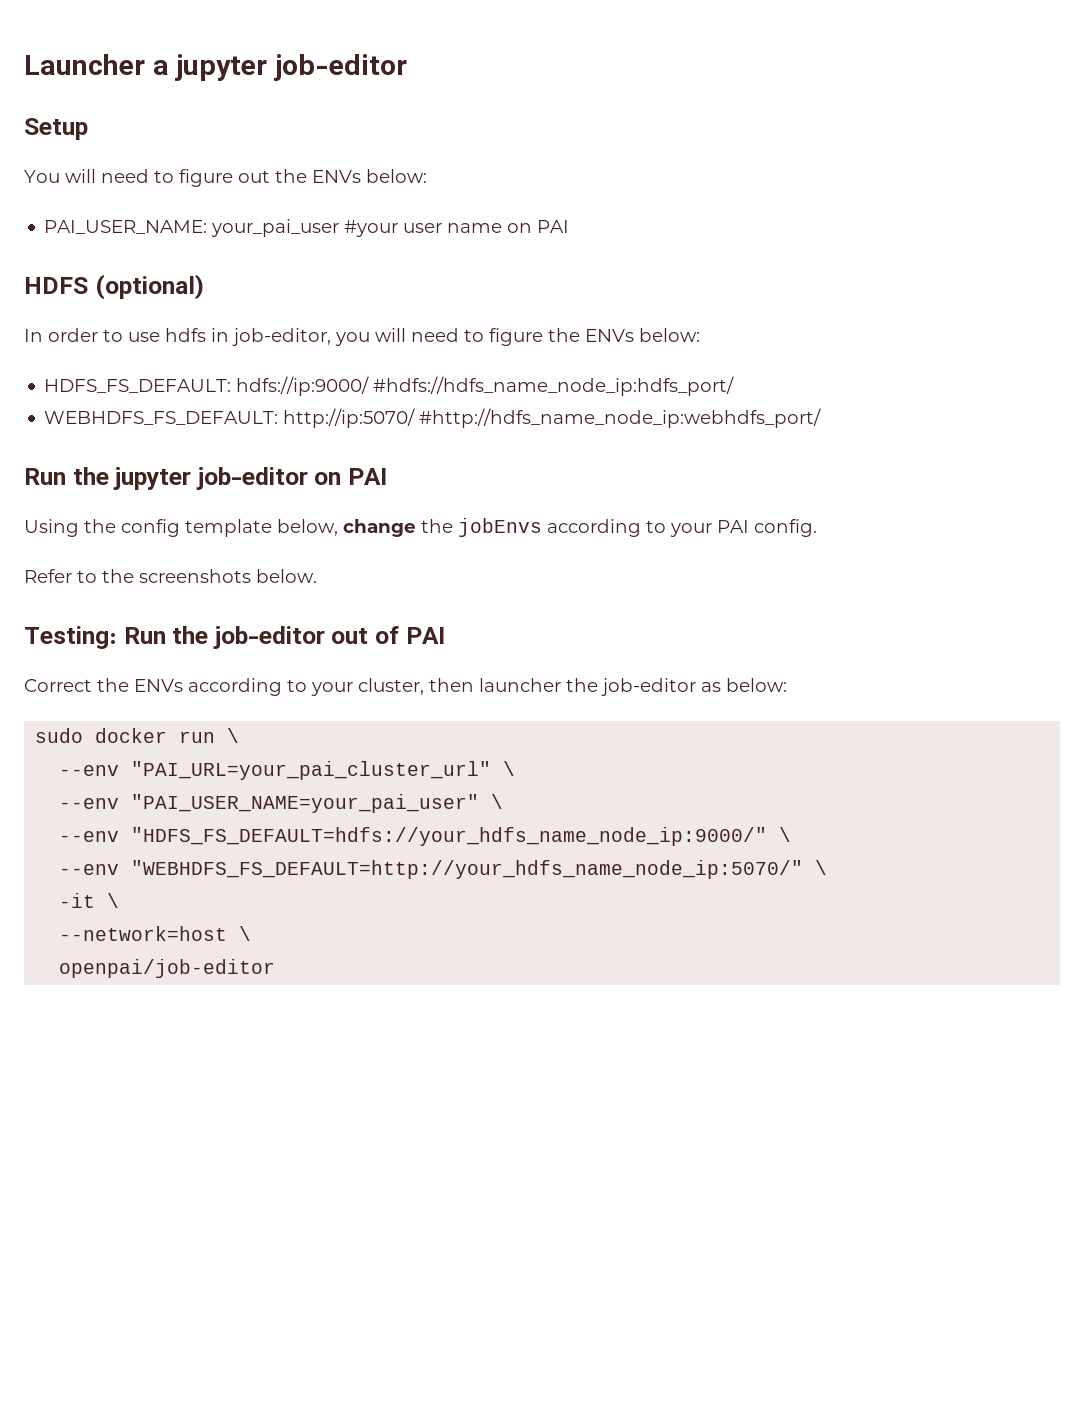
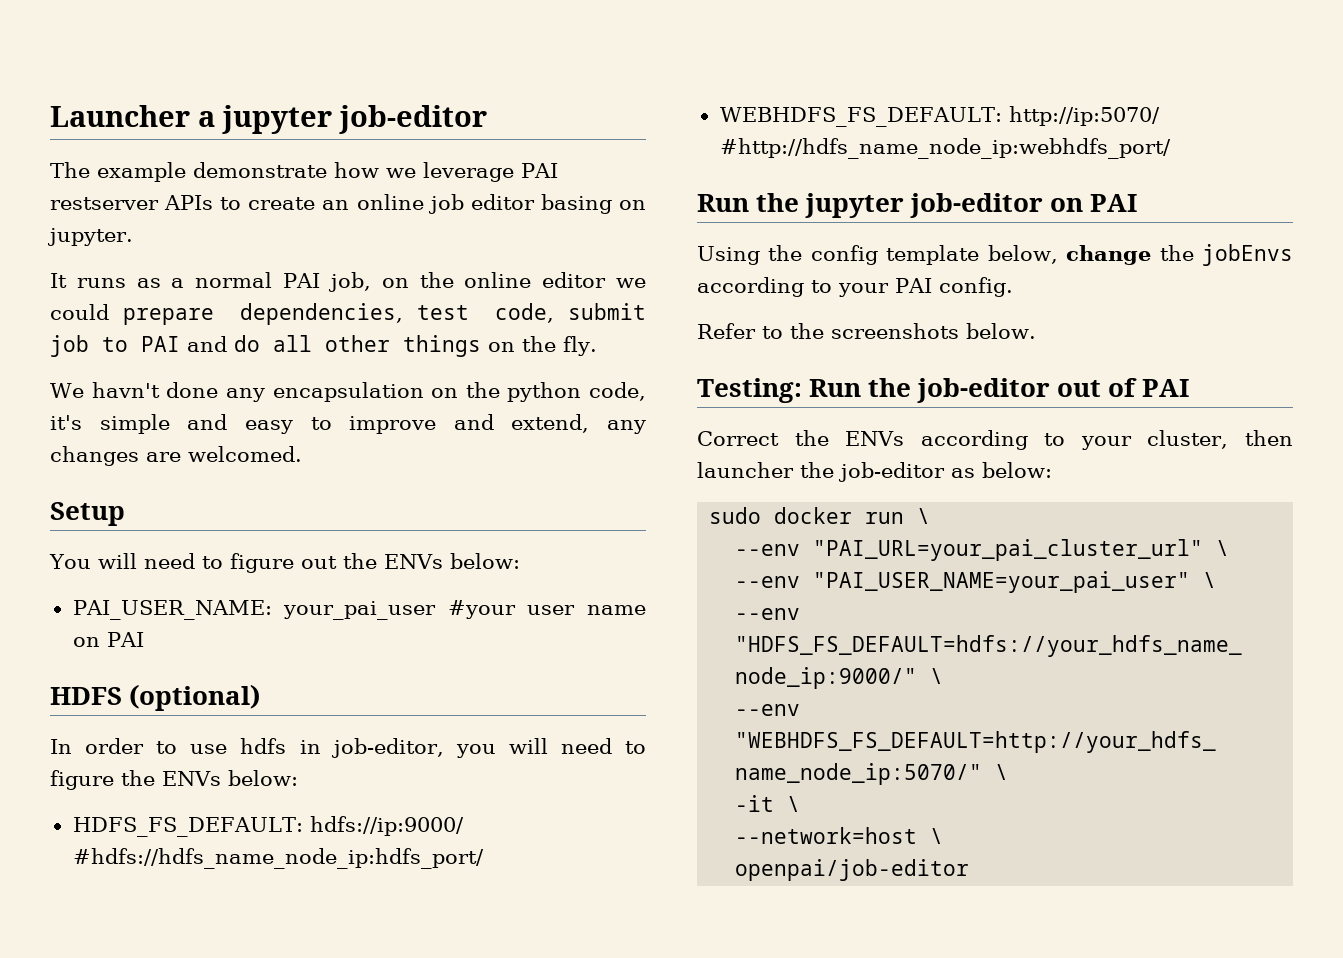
(408, 67) none -> [50,162,558,182] [50,194,646,214] [47,228,133,246] [50,272,647,292] [50,303,646,325] [50,335,597,357] [50,382,646,402] [50,414,646,434] [50,446,302,466] // The example demonstrate how we leverage PAI restserver APIs to create an online job editor basing on jupyter. // It runs as a normal PAI job, on the online editor we could prepare dependencies, test code, submit job to PAI and do all other things on the fly. // We havn't done any encapsulation on the python code, it's simple and easy to improve and extend, any changes are welcomed.

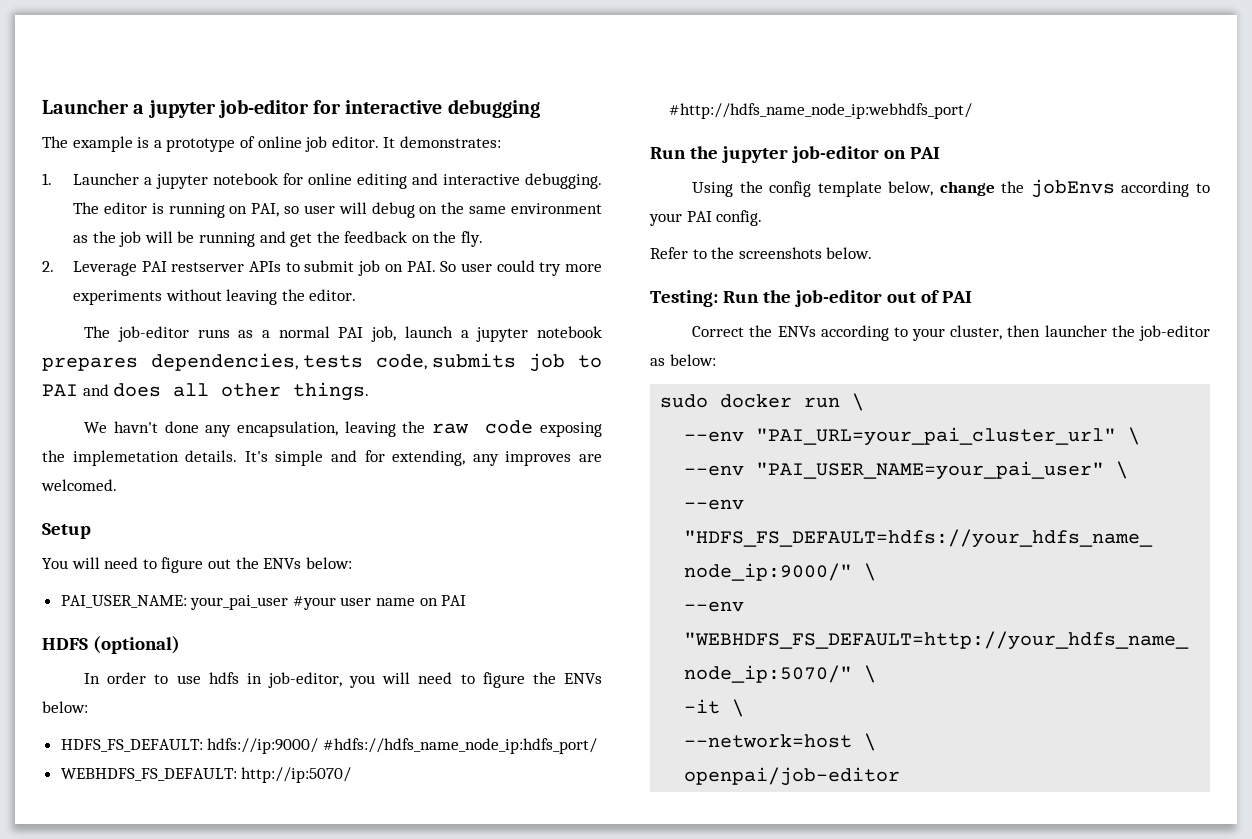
(487, 119) none -> [313,99,540,118] for interactive debugging
[193,162,558,182] [50,194,646,214] [47,228,133,246] [50,273,67,288] demonstrate how we leverage PAI restserver APIs to create an online job editor basing on jupyter. // It -> [137,136,501,152] [42,173,602,189] [72,202,602,218] [72,231,484,247] [42,260,602,276] [72,289,357,305] [84,326,189,342] is a prototype of online job editor. It demonstrates: // 1. Launcher a jupyter notebook for online editing and interactive debugging. The editor is running on PAI, so user will debug on the same environment as the job will be running and get the feedback on the fly. // 2. Leverage PAI restserver APIs to submit job on PAI. So user could try more experiments without leaving the editor. // The job-editor
[381,272,647,288] [50,303,646,325] on the online editor we could prepare dependencies, test code, submit -> [404,326,602,342] [42,353,516,371] launch a jupyter notebook prepares dependencies, tests code, submits
[234,335,260,352] do -> [113,383,162,397] does
[403,335,597,357] things on the fly. -> [293,382,370,401] things.
[272,382,646,402] [50,414,646,434] [50,446,139,466] encapsulation on the python code, it's simple and easy to improve and extend, any changes -> [236,420,602,437] [42,450,572,466] encapsulation, leaving the raw code exposing the implemetation details. It's simple and for extending, any improves

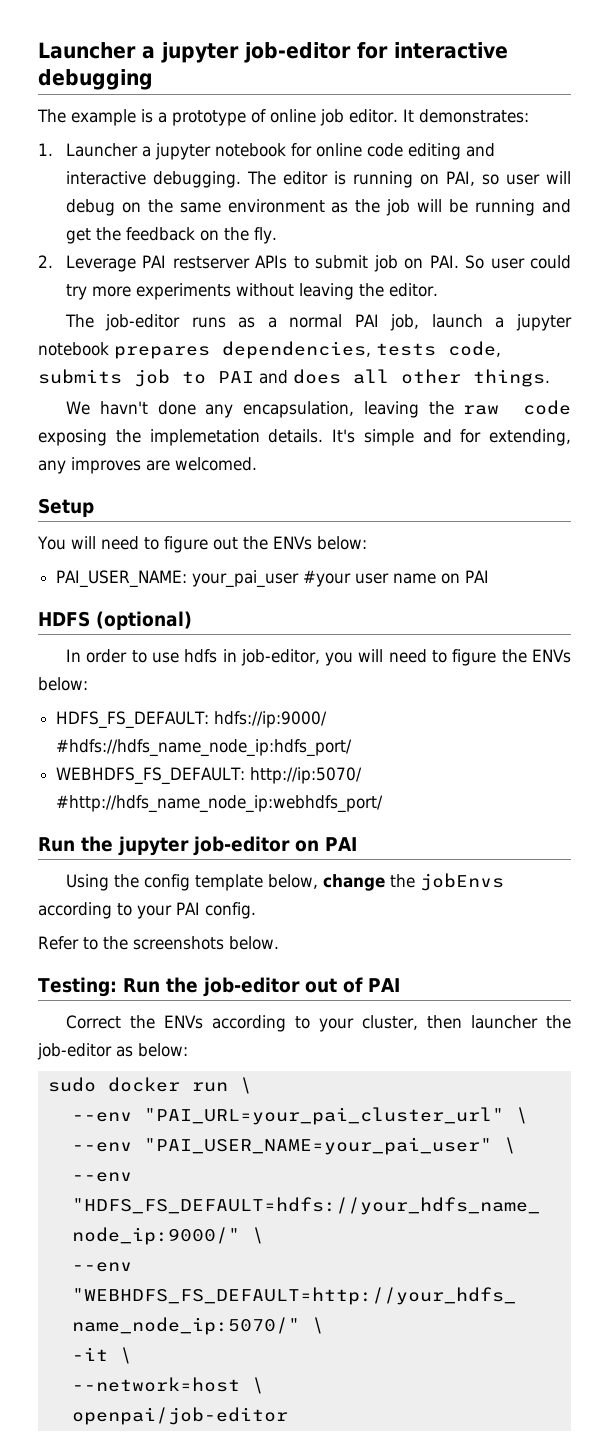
(352, 179) none -> [366,143,403,157] code

